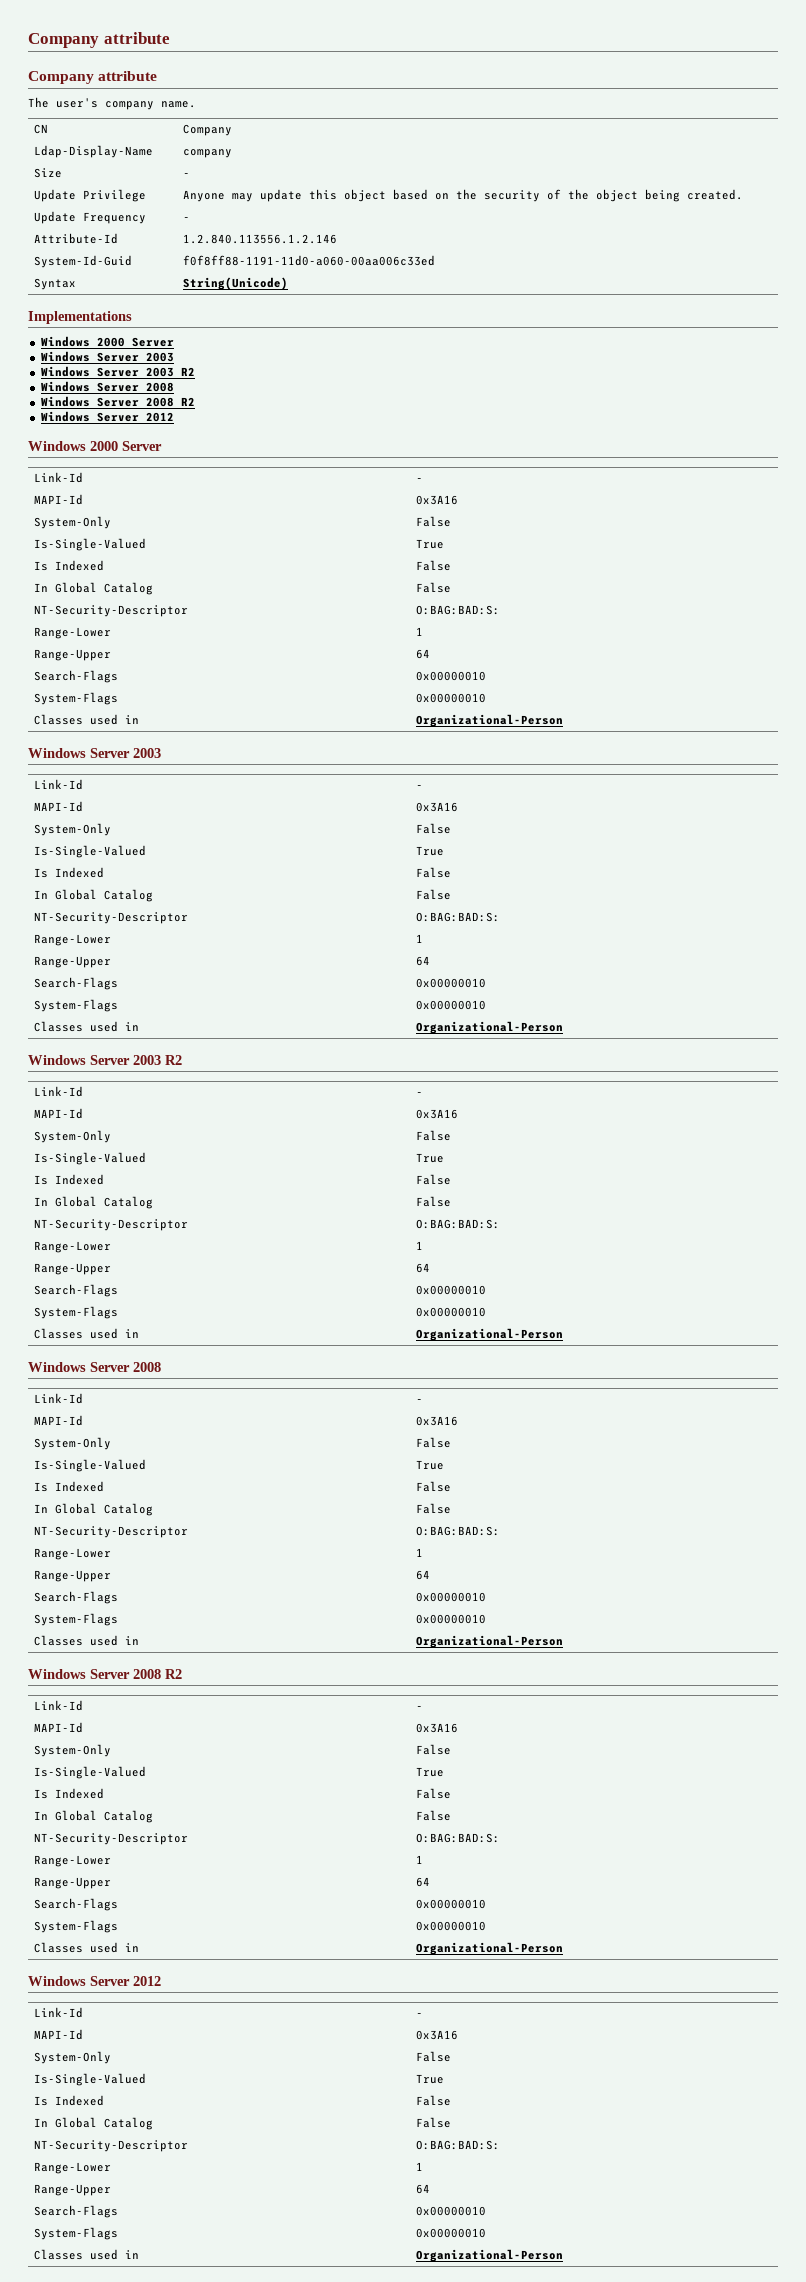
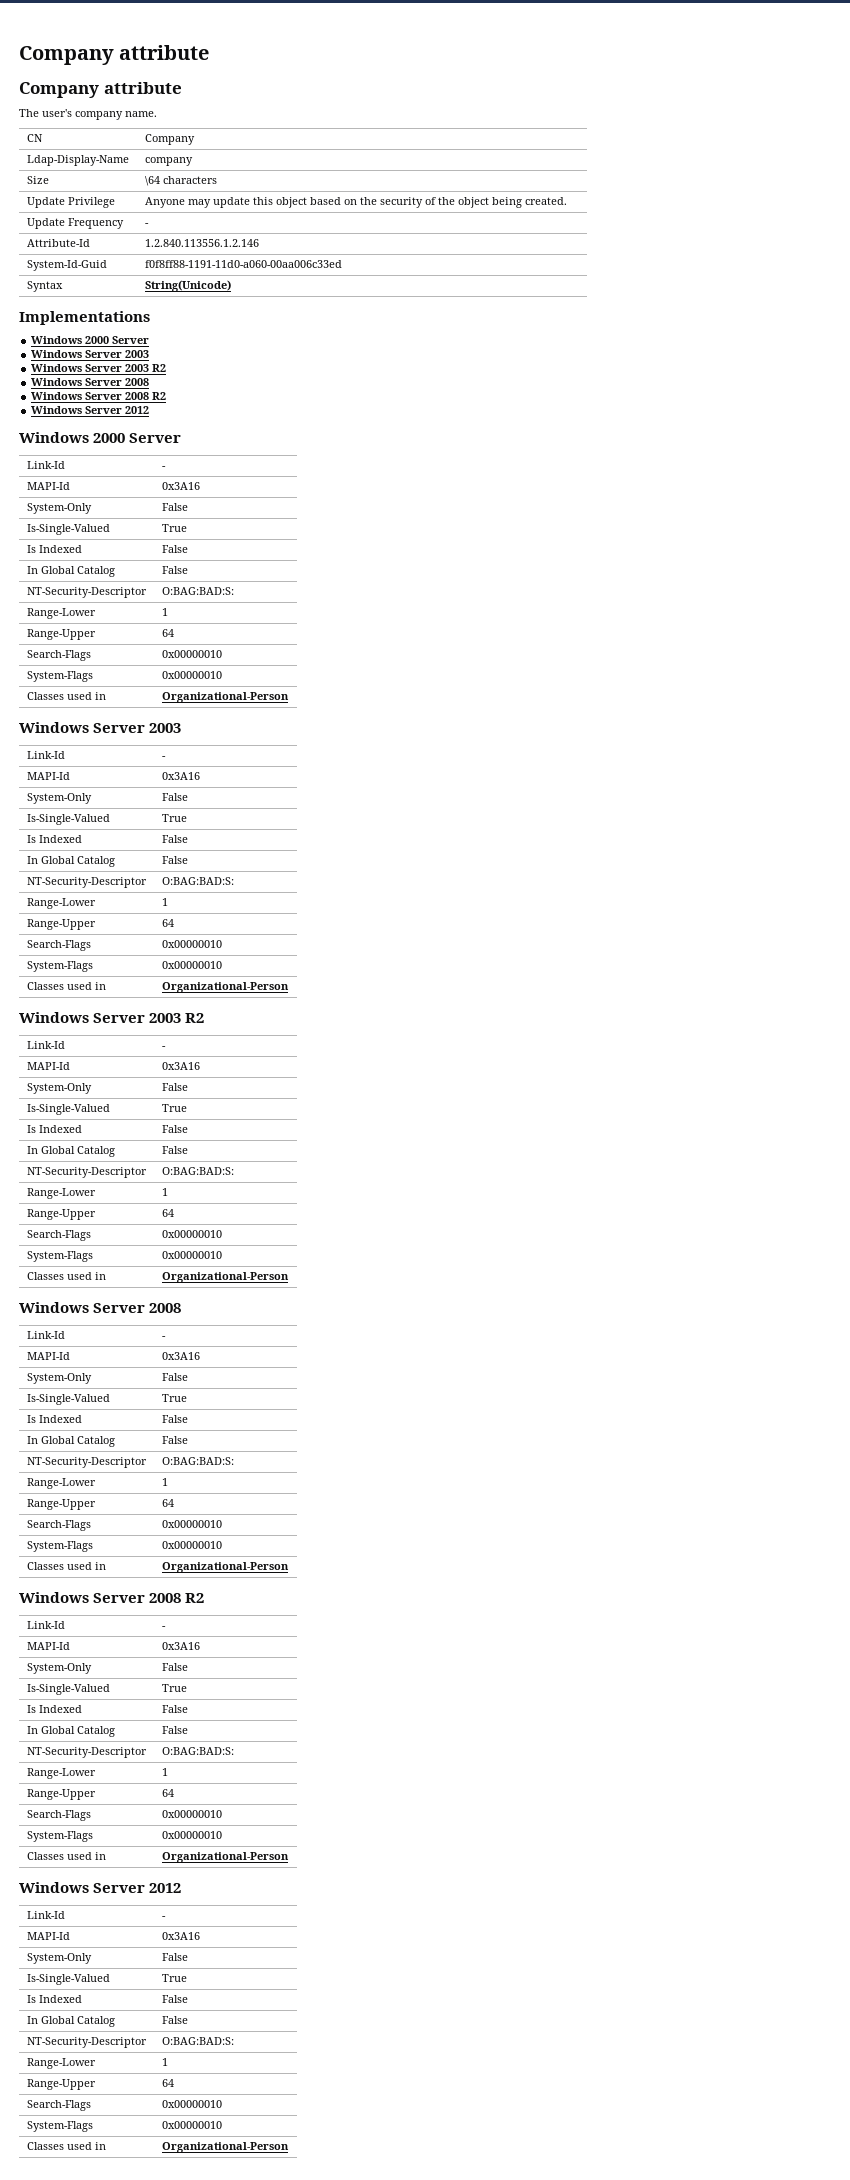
[183,173,191,177] - -> [144,176,217,186] \64 characters

